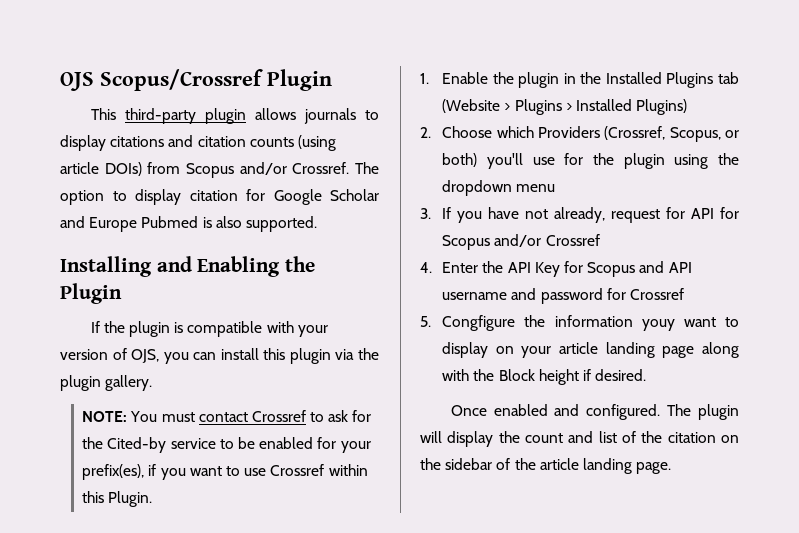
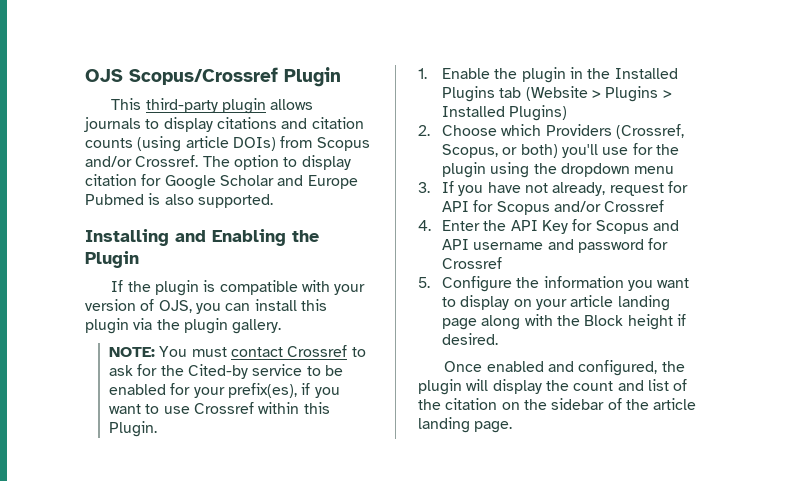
[442,315,516,331] Congfigure -> [442,276,513,292] Configure
[641,319,675,331] youy -> [628,280,654,291] you
[586,404,692,420] configured. The -> [578,360,685,376] configured, the

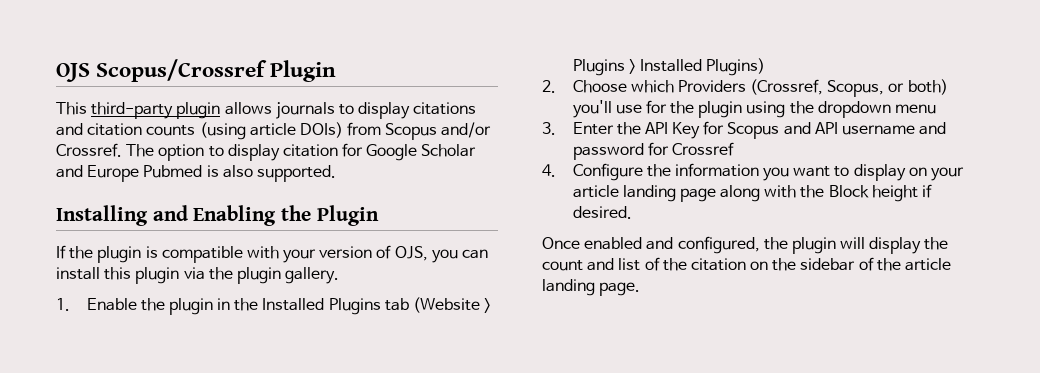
[109,345,366,357] [109,364,343,379] [109,383,340,398] [109,402,330,414] [109,421,158,437] // NOTE: You must contact Crossref to ask for the Cited-by service to be enabled for your prefix(es), if you want to use Crossref within this Plugin. -> (340, 275) none
[442,181,688,196] [442,200,665,215] [418,220,431,231] If you have not already, request for API for Scopus and/or Crossref // 4. -> (556, 128) none
[418,277,430,288] 5. -> [542,164,556,177] 4.

